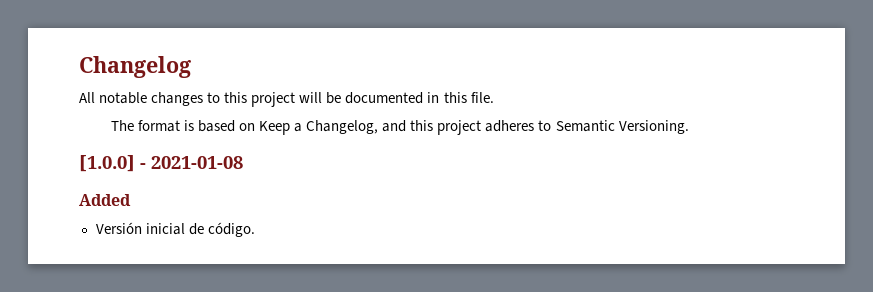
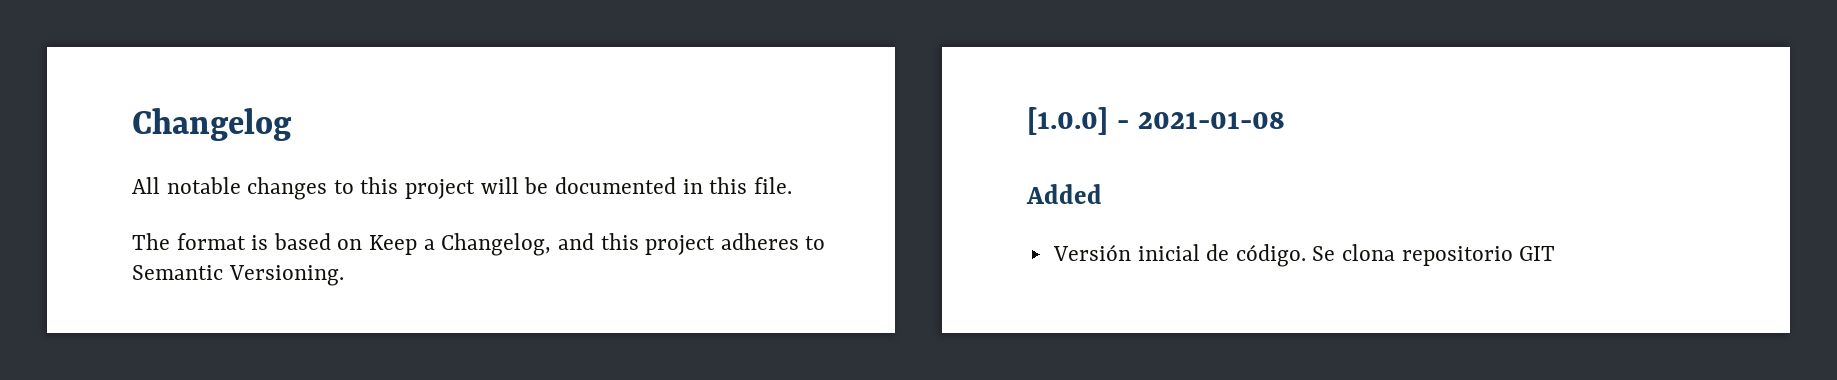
(255, 229) none -> [1312,244,1556,266] Se clona repositorio GIT

